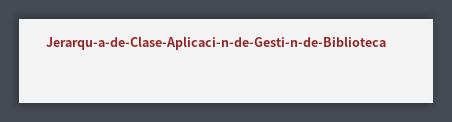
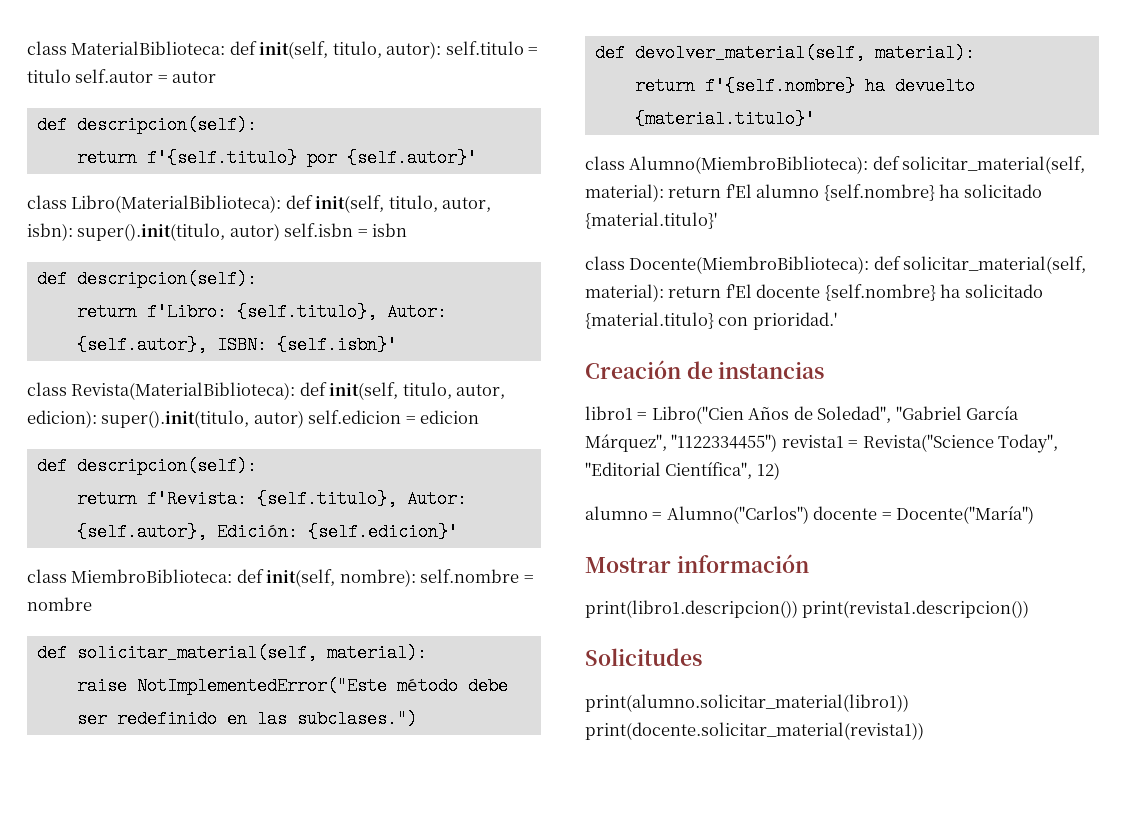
[46,36,386,50] Jerarqu-a-de-Clase-Aplicaci-n-de-Gesti-n-de-Biblioteca -> [27,41,539,59] [27,69,217,83] [36,116,257,134] [76,149,477,167] [27,195,492,213] [27,223,408,241] [36,270,257,288] [76,303,447,321] [76,336,397,354] [27,382,506,400] [27,410,480,428] [36,457,257,475] [76,490,467,508] [76,523,458,541] [27,569,534,587] [27,597,92,611] [36,644,427,662] [76,677,508,695] [76,710,417,728] [594,44,975,62] [634,77,975,95] [634,110,815,128] [585,156,1086,174] [585,184,1042,202] [585,212,717,229] [585,256,1087,274] [585,284,1043,302] [585,312,837,330] [585,360,825,379] [585,406,1020,424] [585,434,1059,453] [585,462,780,480] [585,506,1035,524] [585,554,809,573] [585,600,1030,618] [585,648,702,666] [585,694,909,712] [585,722,924,740] class MaterialBiblioteca: def init(self, titulo, autor): self.titulo = titulo self.autor = autor // def descripcion(self): // return f'{self.titulo} por {self.autor}' // class Libro(MaterialBiblioteca): def init(self, titulo, autor, isbn): super().init(titulo, autor) self.isbn = isbn // def descripcion(self): // return f'Libro: {self.titulo}, Autor: {self.autor}, ISBN: {self.isbn}' // class Revista(MaterialBiblioteca): def init(self, titulo, autor, edicion): super().init(titulo, autor) self.edicion = edicion // def descripcion(self): // return f'Revista: {self.titulo}, Autor: {self.autor}, Edición: {self.edicion}' // class MiembroBiblioteca: def init(self, nombre): self.nombre = nombre // def solicitar_material(self, material): // raise NotImplementedError("Este método debe ser redefinido en las subclases.") // def devolver_material(self, material): // return f'{self.nombre} ha devuelto {material.titulo}' // class Alumno(MiembroBiblioteca): def solicitar_material(self, material): return f'El alumno {self.nombre} ha solicitado {material.titulo}' // class Docente(MiembroBiblioteca): def solicitar_material(self, material): return f'El docente {self.nombre} ha solicitado {material.titulo} con prioridad.' // Creación de instancias // libro1 = Libro("Cien Años de Soledad", "Gabriel García Márquez", "1122334455") revista1 = Revista("Science Today", "Editorial Científica", 12) // alumno = Alumno("Carlos") docente = Docente("María") // Mostrar información // print(libro1.descripcion()) print(revista1.descripcion()) // Solicitudes // print(alumno.solicitar_material(libro1)) print(docente.solicitar_material(revista1))

